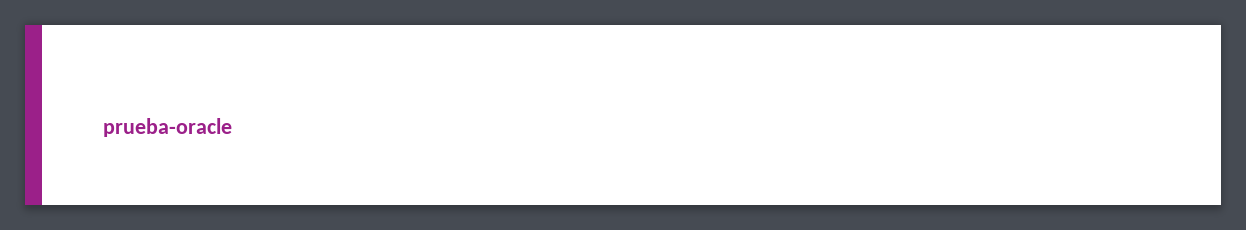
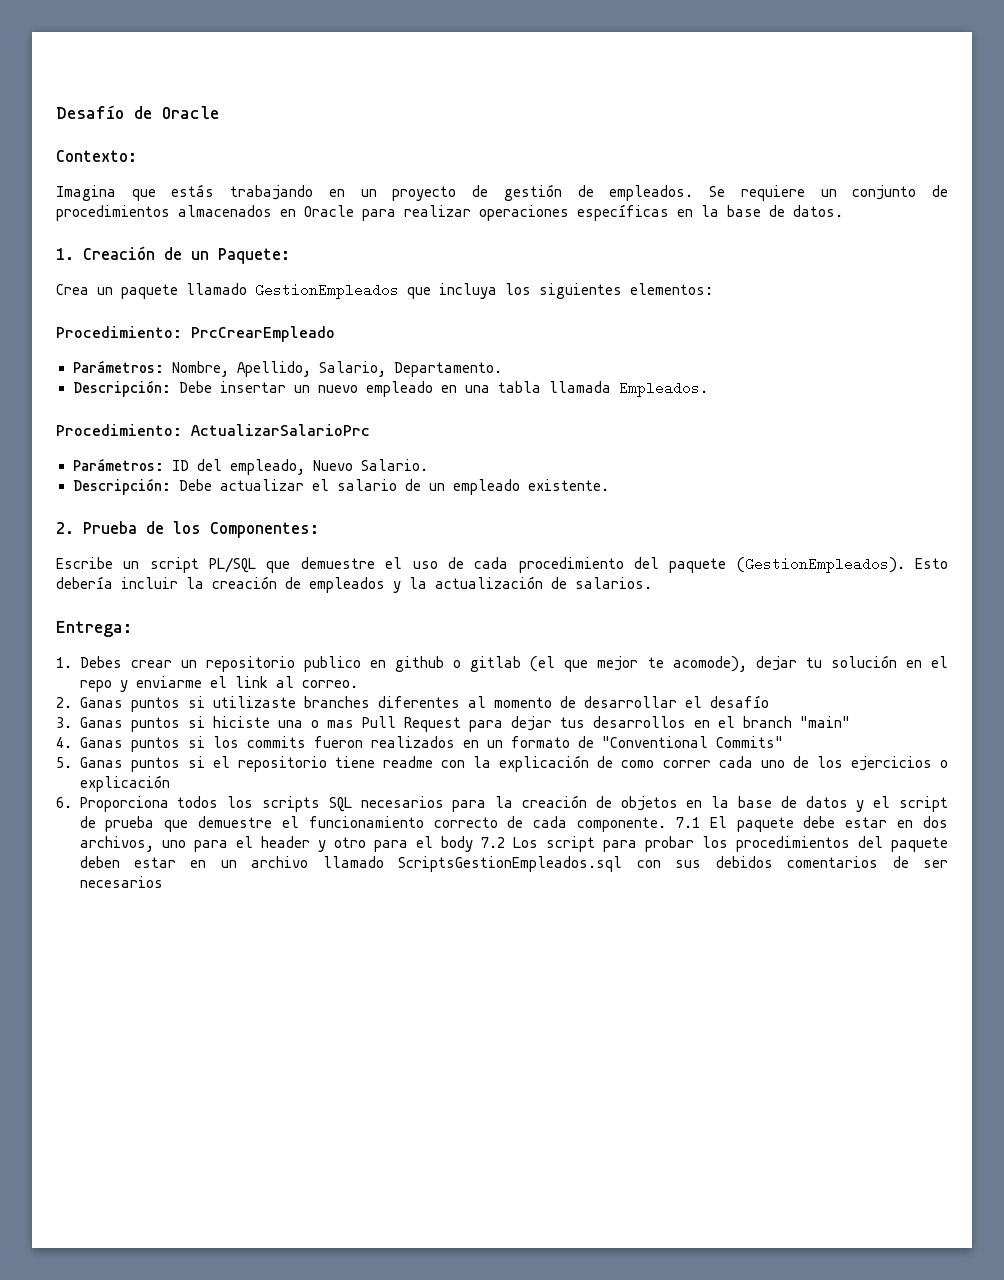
[103,118,232,137] prueba-oracle -> [56,105,219,119] [56,150,137,162] [56,184,949,201] [56,204,843,221] [56,246,290,264] [56,283,713,299] [56,326,335,342] [72,360,502,377] [72,380,708,397] [56,424,370,436] [72,458,428,475] [72,478,609,495] [56,521,319,538] [56,557,948,573] [56,576,652,593] [56,621,132,637] [56,655,949,672] [79,676,358,692] [56,695,769,712] [56,716,850,732] [56,736,783,752] [56,755,949,772] [79,775,170,792] [56,795,948,812] [79,816,948,832] [79,836,949,852] [79,856,949,872] [79,876,163,888] Desafío de Oracle // Contexto: // Imagina que estás trabajando en un proyecto de gestión de empleados. Se requiere un conjunto de procedimientos almacenados en Oracle para realizar operaciones específicas en la base de datos. // 1. Creación de un Paquete: // Crea un paquete llamado GestionEmpleados que incluya los siguientes elementos: // Procedimiento: PrcCrearEmpleado // Parámetros: Nombre, Apellido, Salario, Departamento. // Descripción: Debe insertar un nuevo empleado en una tabla llamada Empleados. // Procedimiento: ActualizarSalarioPrc // Parámetros: ID del empleado, Nuevo Salario. // Descripción: Debe actualizar el salario de un empleado existente. // 2. Prueba de los Componentes: // Escribe un script PL/SQL que demuestre el uso de cada procedimiento del paquete (GestionEmpleados). Esto debería incluir la creación de empleados y la actualización de salarios. // Entrega: // 1. Debes crear un repositorio publico en github o gitlab (el que mejor te acomode), dejar tu solución en el repo y enviarme el link al correo. // 2. Ganas puntos si utilizaste branches diferentes al momento de desarrollar el desafío // 3. Ganas puntos si hiciste una o mas Pull Request para dejar tus desarrollos en el branch "main" // 4. Ganas puntos si los commits fueron realizados en un formato de "Conventional Commits" // 5. Ganas puntos si el repositorio tiene readme con la explicación de como correr cada uno de los ejercicios o explicación // 6. Proporciona todos los scripts SQL necesarios para la creación de objetos en la base de datos y el script de prueba que demuestre el funcionamiento correcto de cada componente. 7.1 El paquete debe estar en dos archivos, uno para el header y otro para el body 7.2 Los script para probar los procedimientos del paquete deben estar en un archivo llamado ScriptsGestionEmpleados.sql con sus debidos comentarios de ser necesarios

